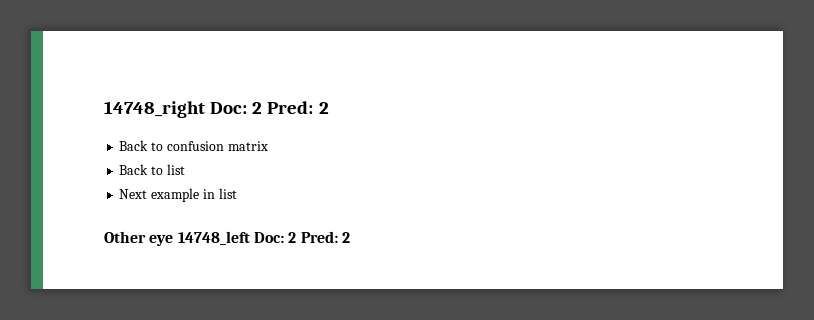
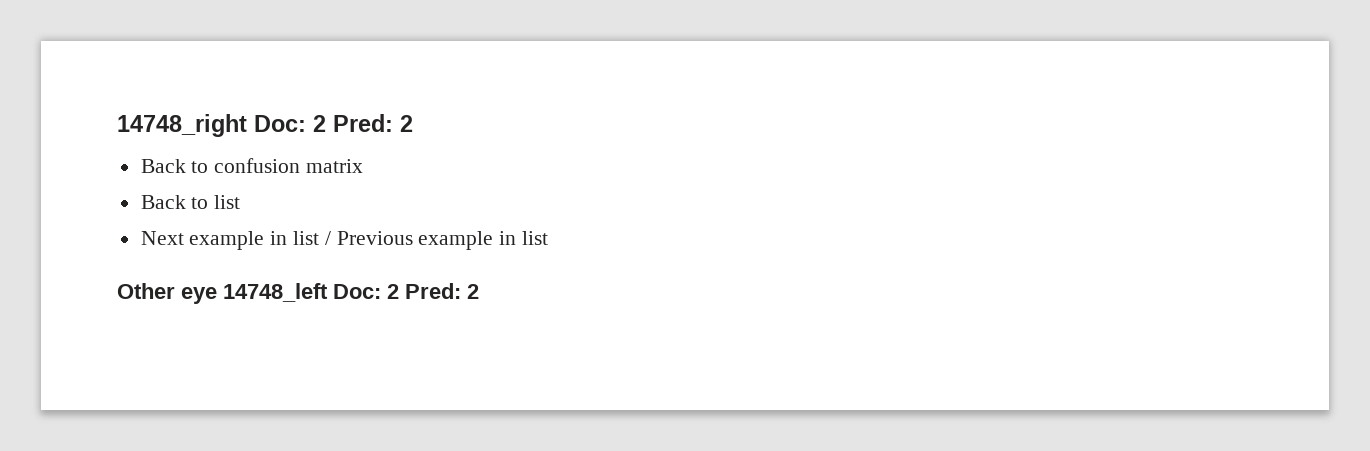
(237, 193) none -> [324,231,549,250] / Previous example in list

